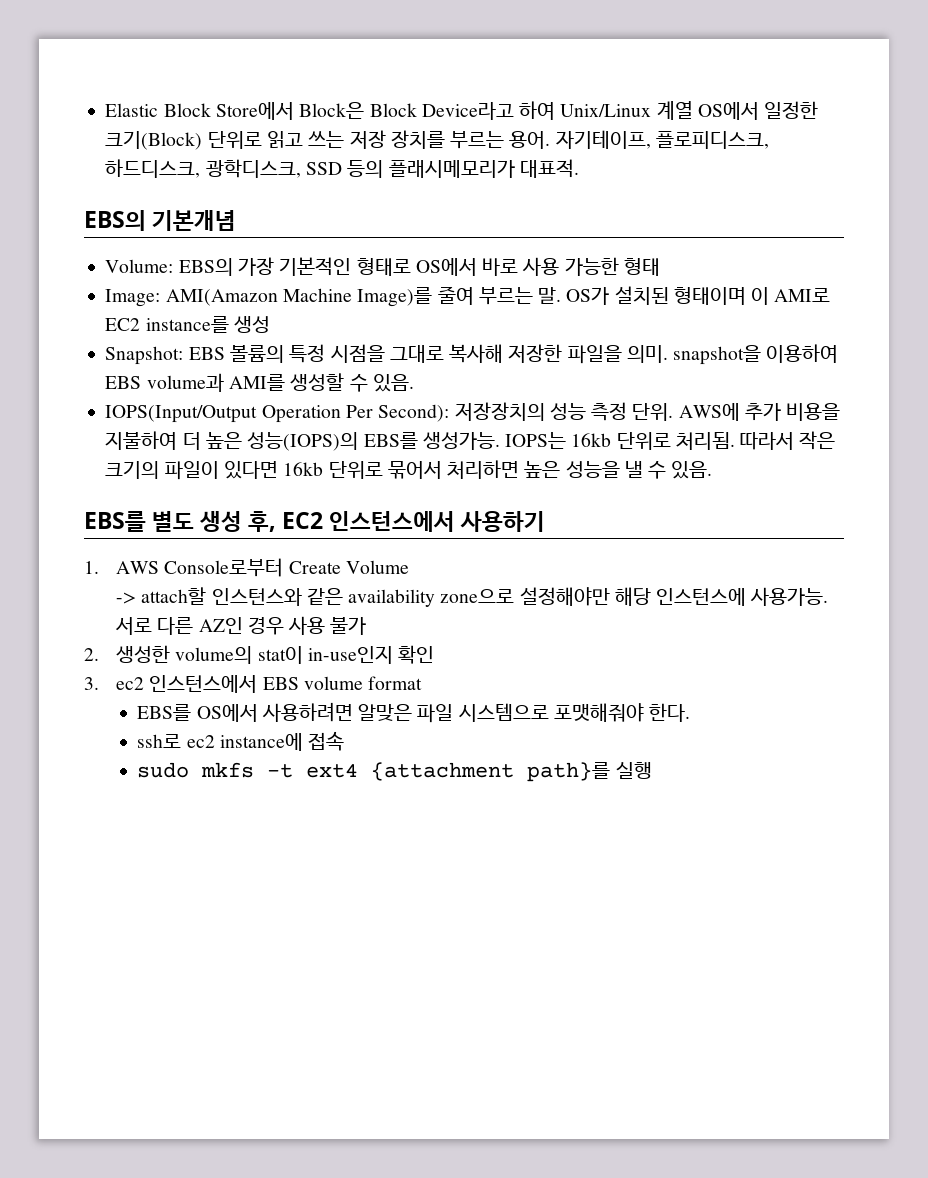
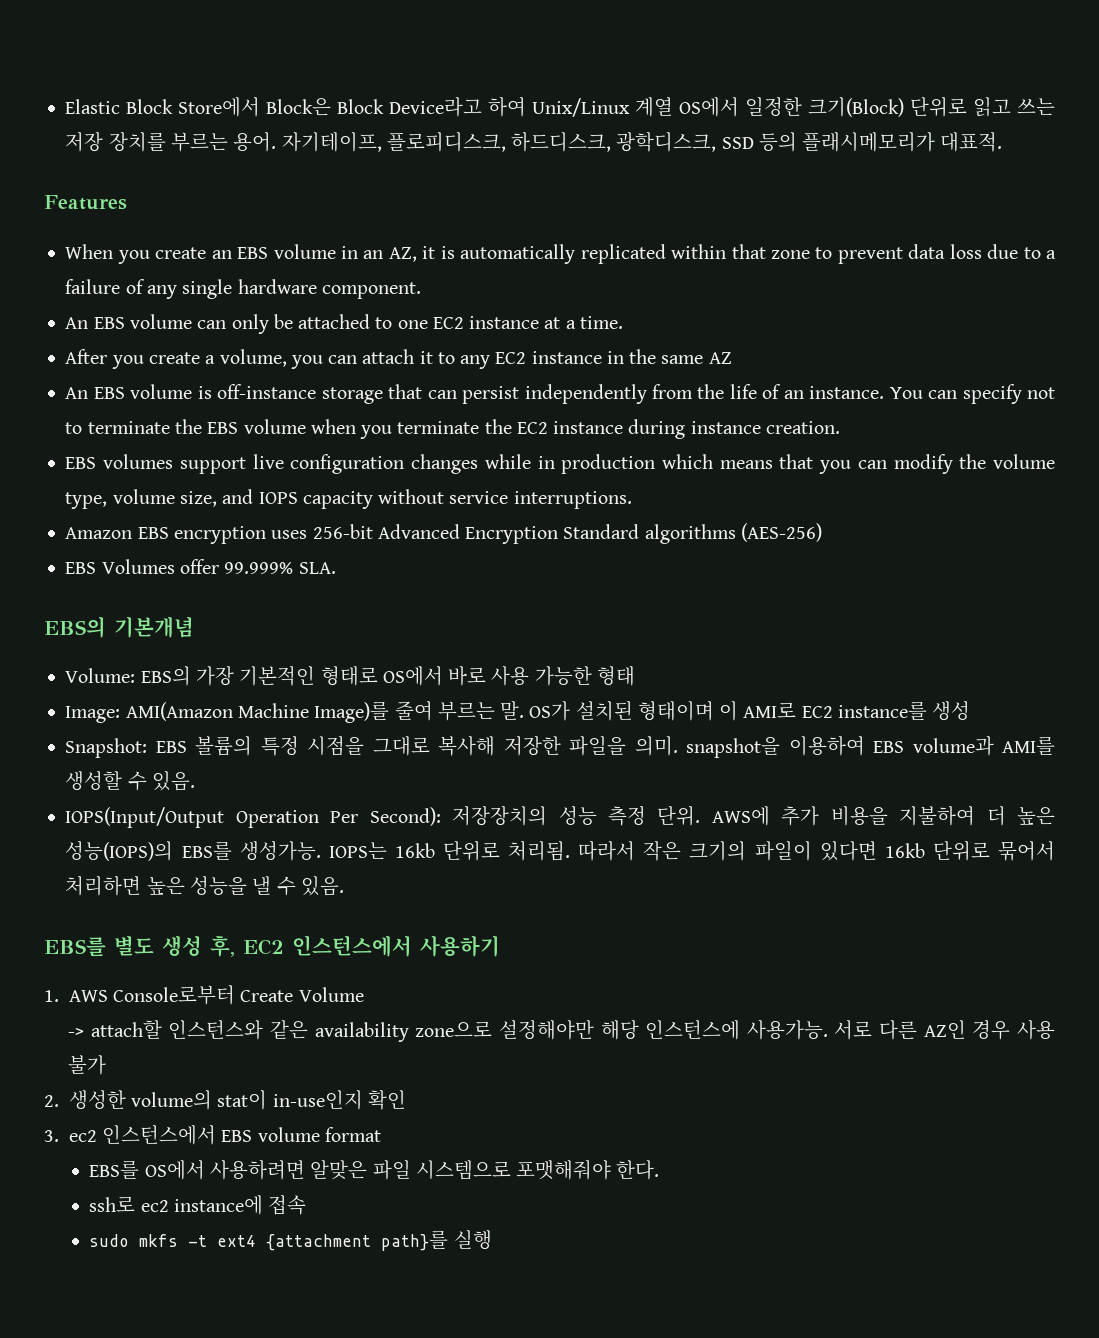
(579, 168) none -> [44,195,127,210] [65,244,1056,264] [65,279,421,299] [65,314,623,334] [65,349,732,369] [65,384,1056,404] [65,419,840,439] [65,454,1055,474] [65,489,632,509] [65,523,822,544] [65,559,336,574] // Features // When you create an EBS volume in an AZ, it is automatically replicated within that zone to prevent data loss due to a failure of any single hardware component. // An EBS volume can only be attached to one EC2 instance at a time. // After you create a volume, you can attach it to any EC2 instance in the same AZ // An EBS volume is off-instance storage that can persist independently from the life of an instance. You can specify not to terminate the EBS volume when you terminate the EC2 instance during instance creation. // EBS volumes support live configuration changes while in production which means that you can modify the volume type, volume size, and IOPS capacity without service interruptions. // Amazon EBS encryption uses 256-bit Advanced Encryption Standard algorithms (AES-256) // EBS Volumes offer 99.999% SLA.

